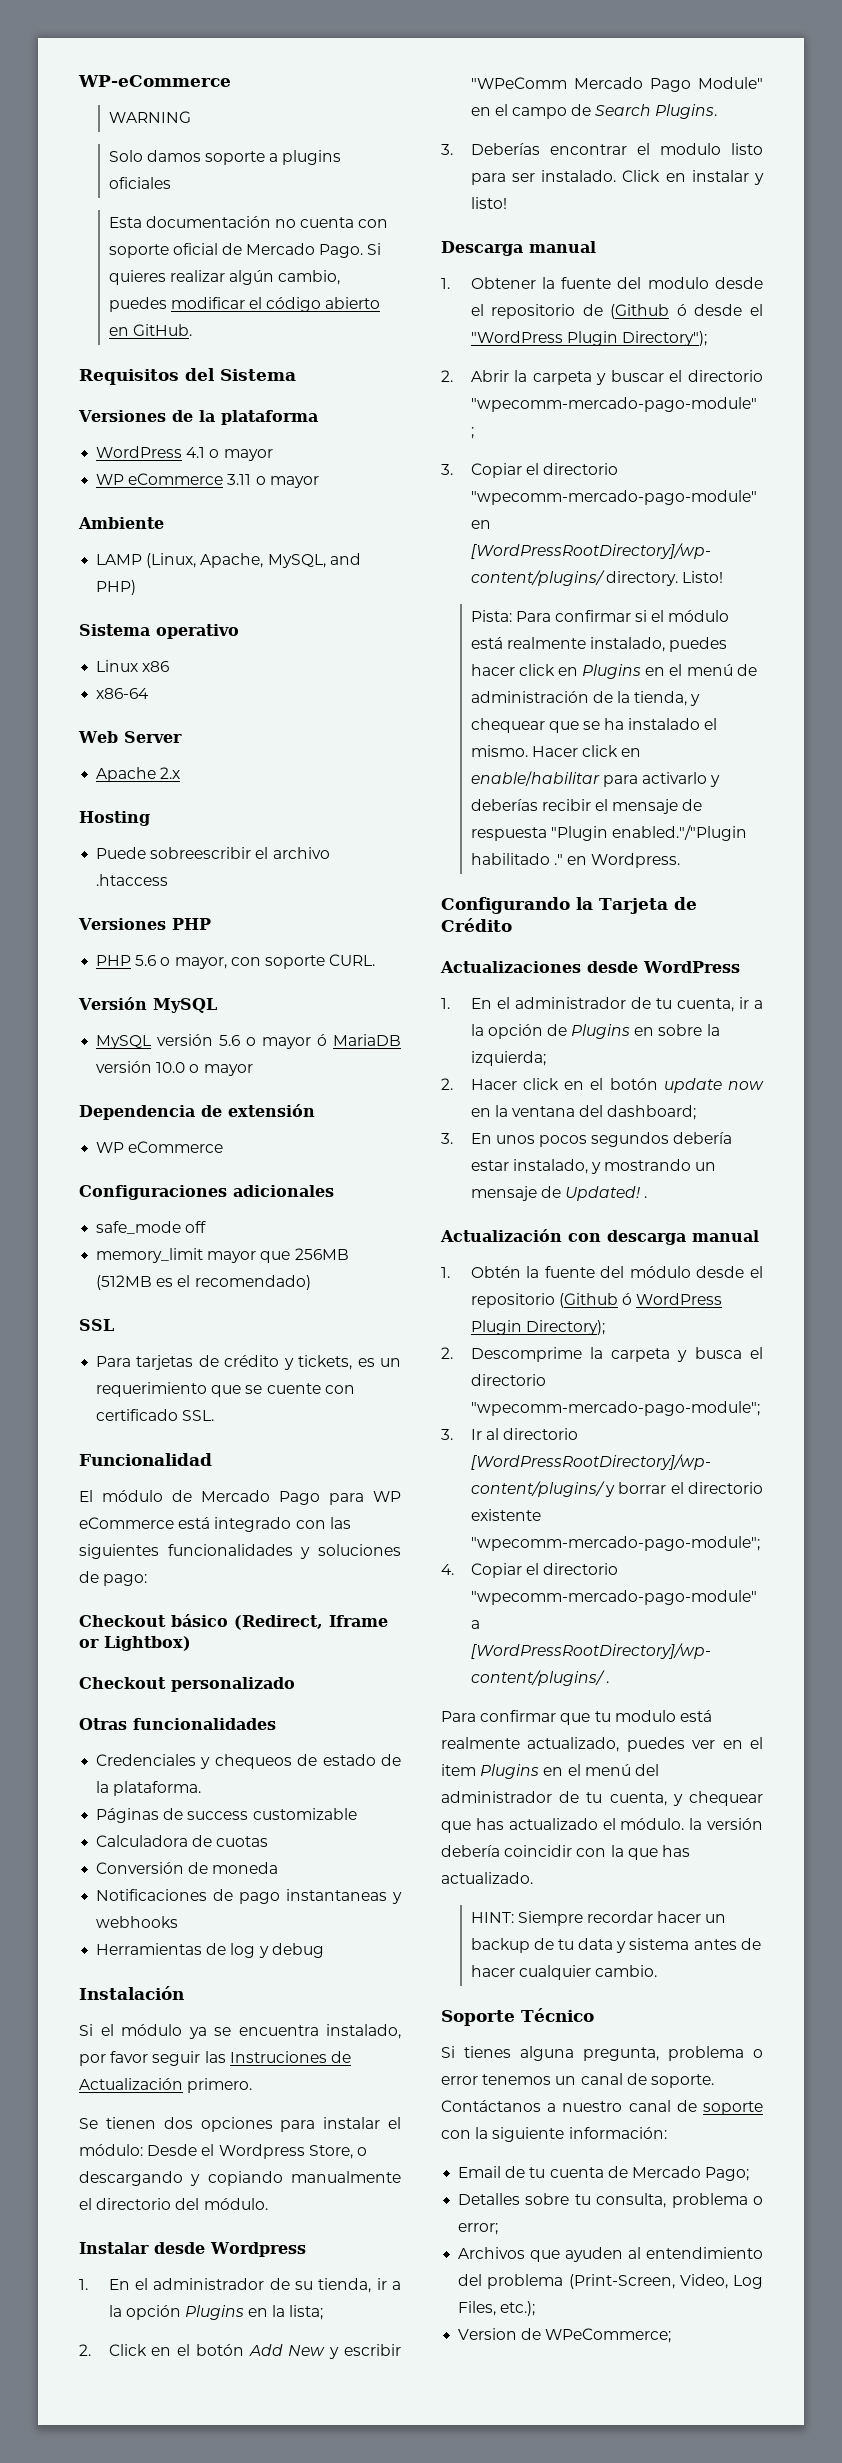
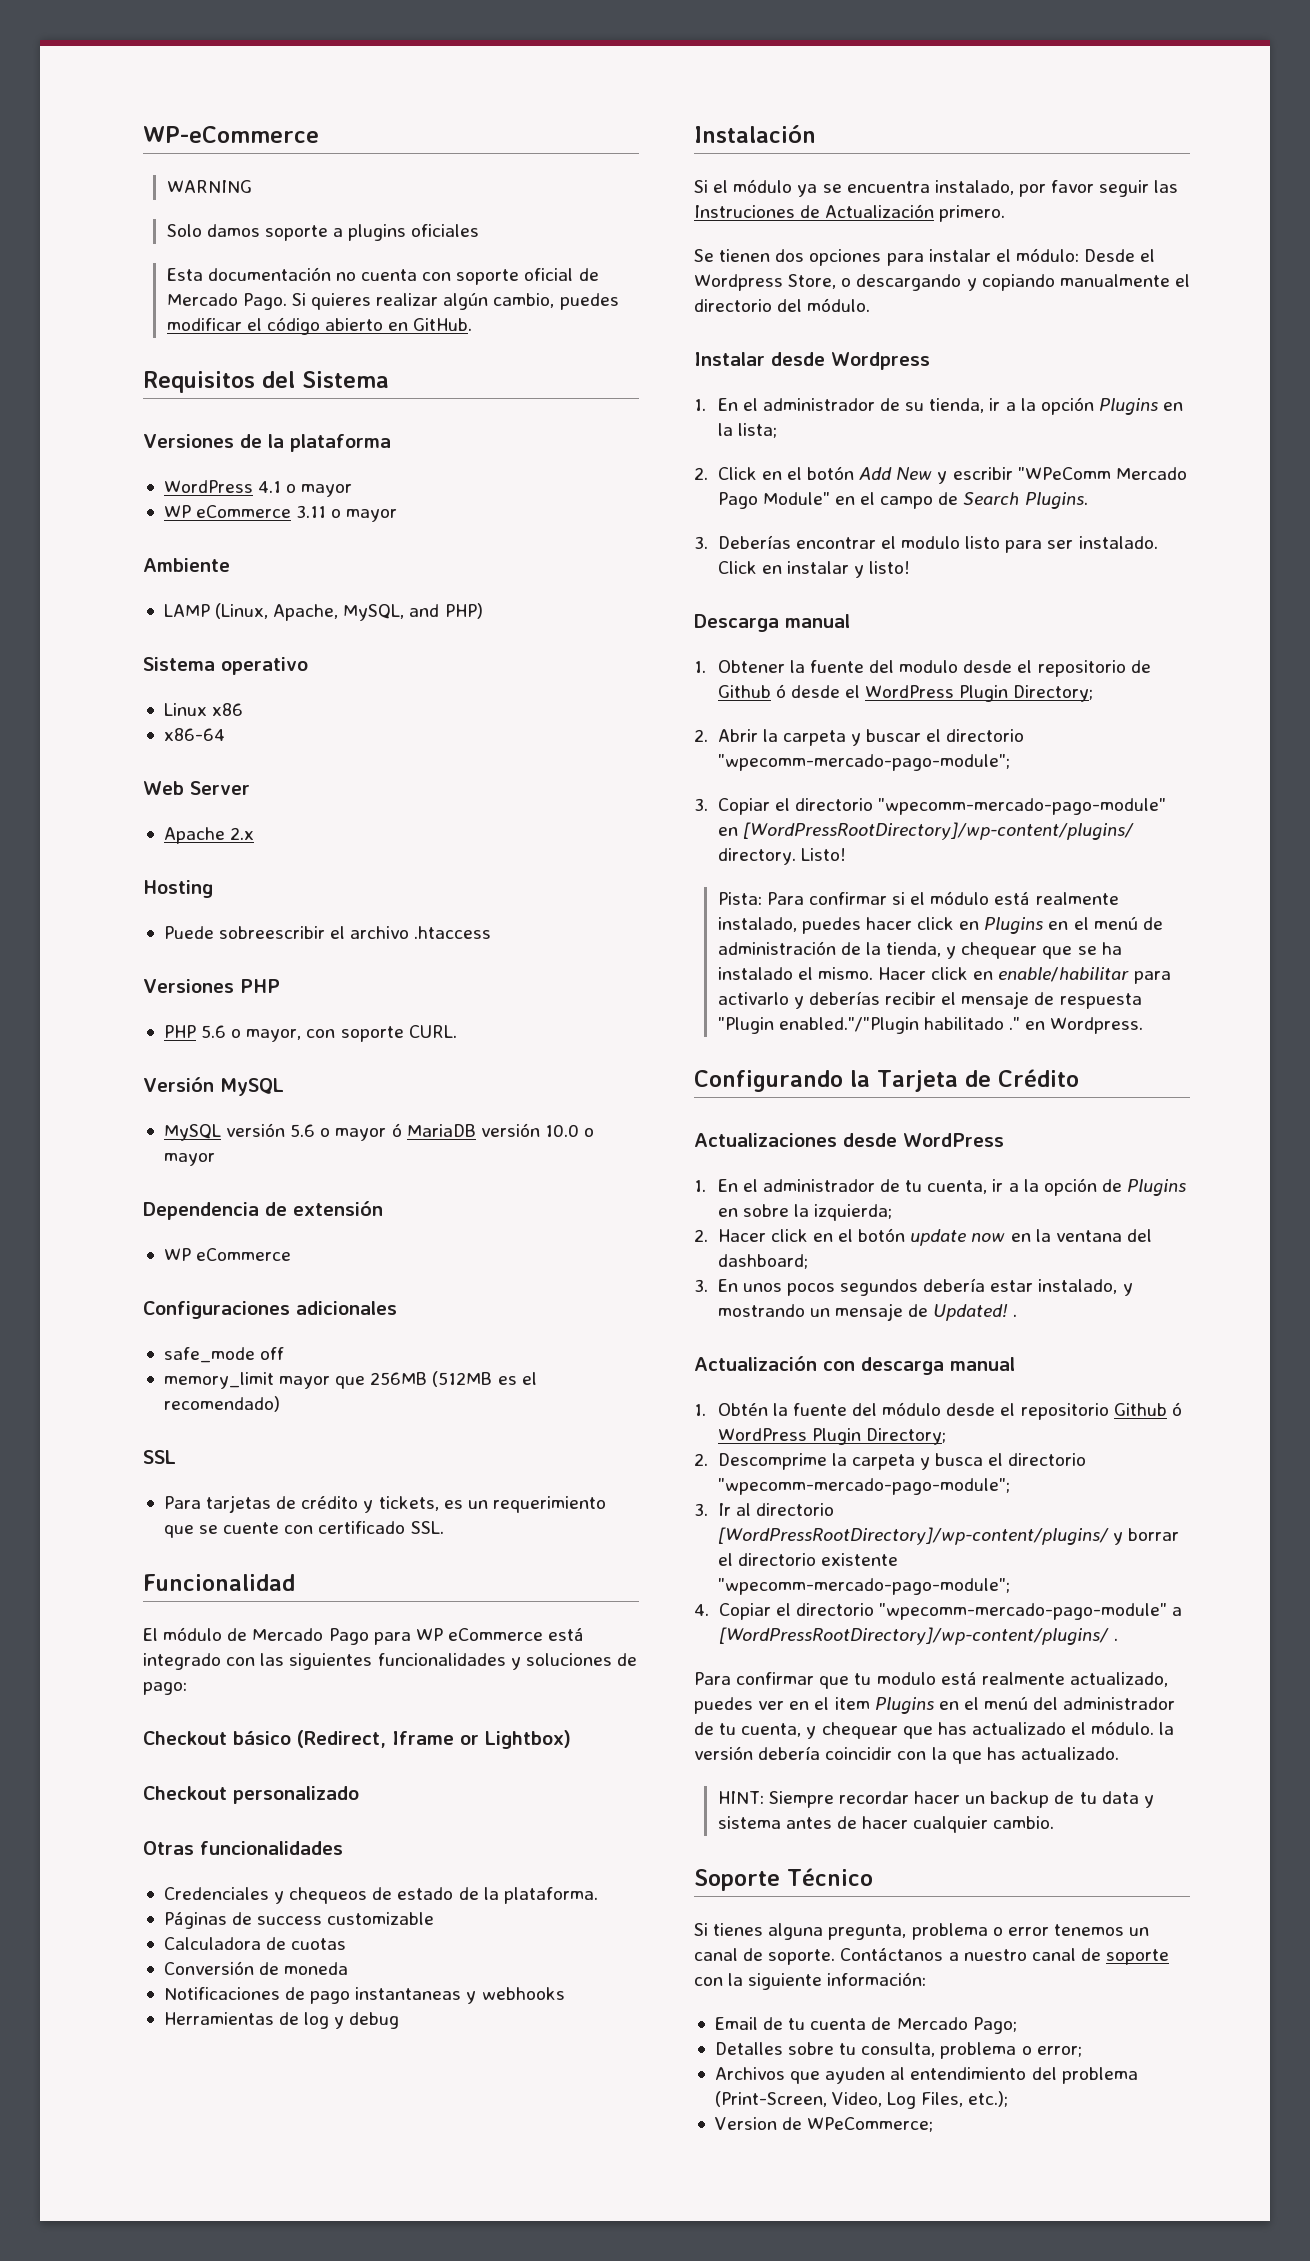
[610,304,670,319] (Github -> [717,685,771,698] Github
[470,331,707,346] "WordPress Plugin Directory"); -> [865,685,1094,702] WordPress Plugin Directory;
[470,397,757,412] [470,427,474,439] "wpecomm-mercado-pago-module" ; -> [717,754,1010,771] "wpecomm-mercado-pago-module";
[558,1293,618,1308] (Github -> [1113,1403,1167,1416] Github
[525,1320,605,1335] Directory); -> [865,1428,946,1445] Directory;

